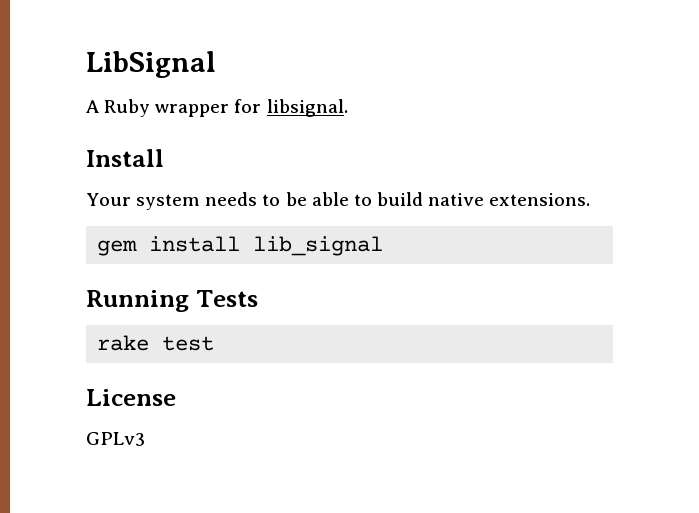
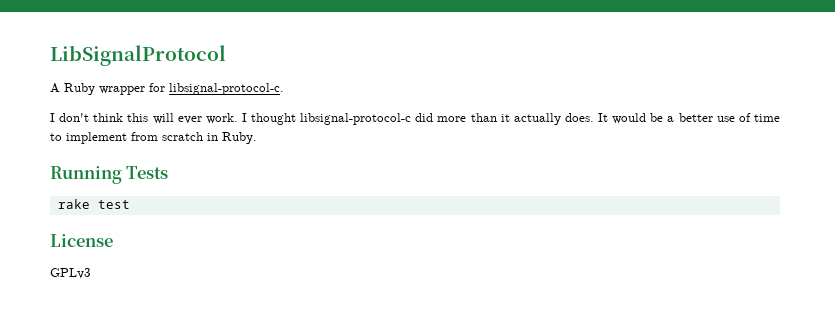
[86,51,216,78] LibSignal -> [50,45,226,66] LibSignalProtocol
[266,99,348,117] [86,149,164,167] [86,192,591,210] [97,236,384,256] libsignal. // Install // Your system needs to be able to build native extensions. // gem install lib_signal -> [169,83,284,95] [50,113,781,125] [50,132,257,144] libsignal-protocol-c. // I don't think this will ever work. I thought libsignal-protocol-c did more than it actually does. It would be a better use of time to implement from scratch in Ruby.

